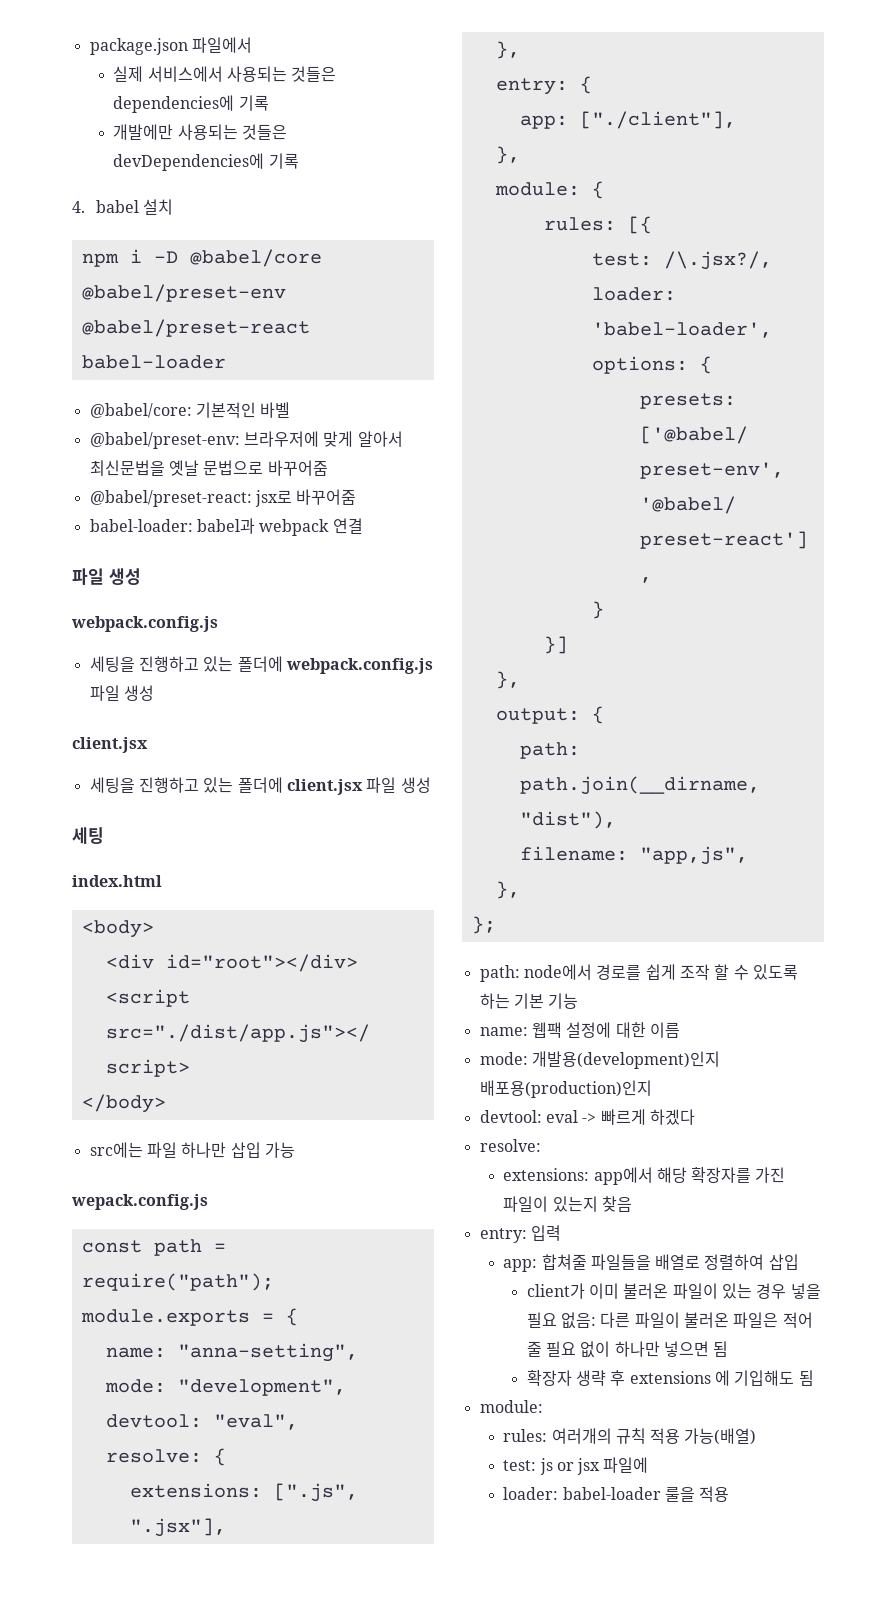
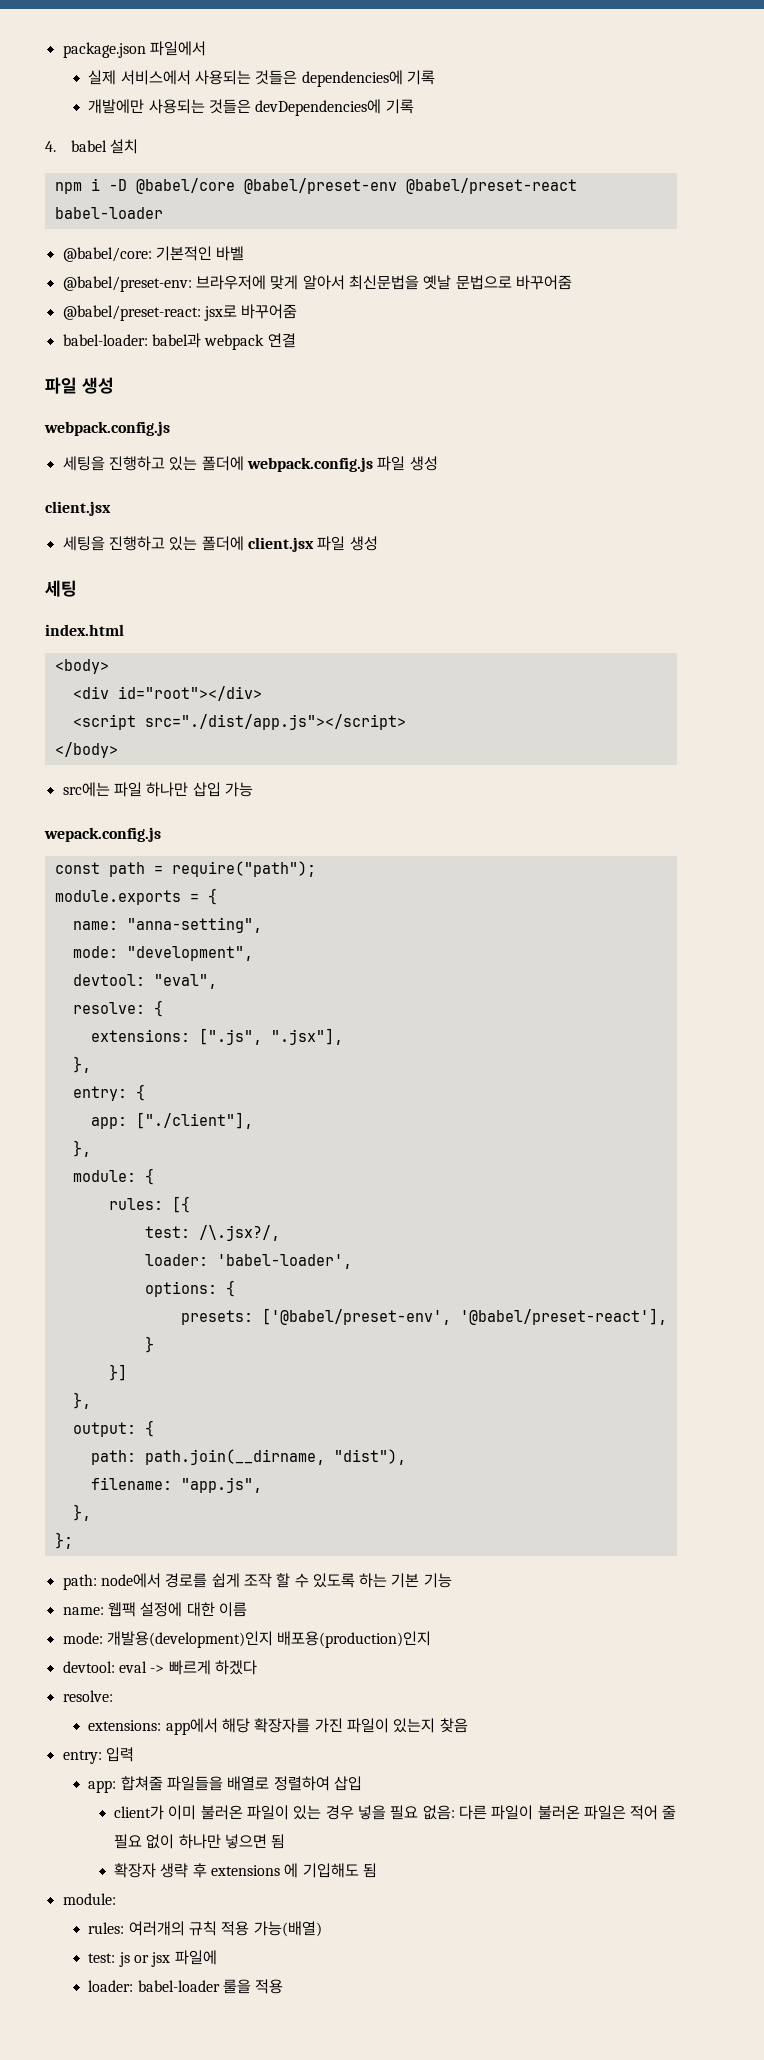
[639,846,748,865] "app,js", -> [180,1477,262,1493] "app.js",

